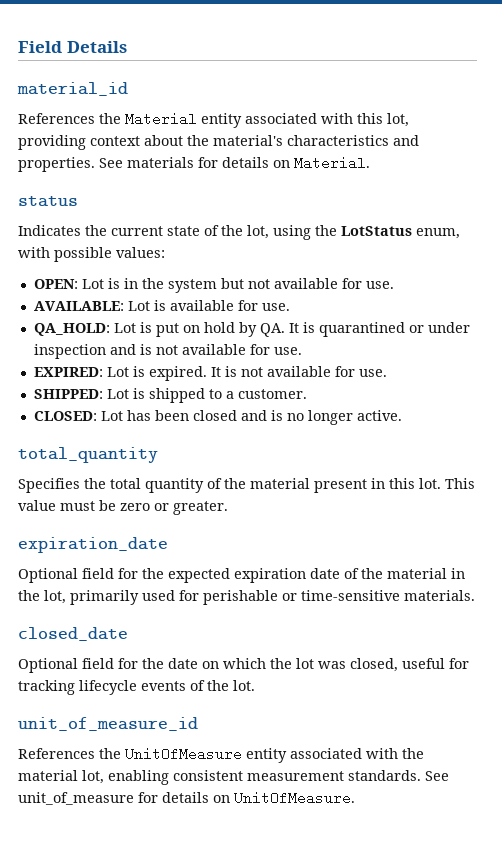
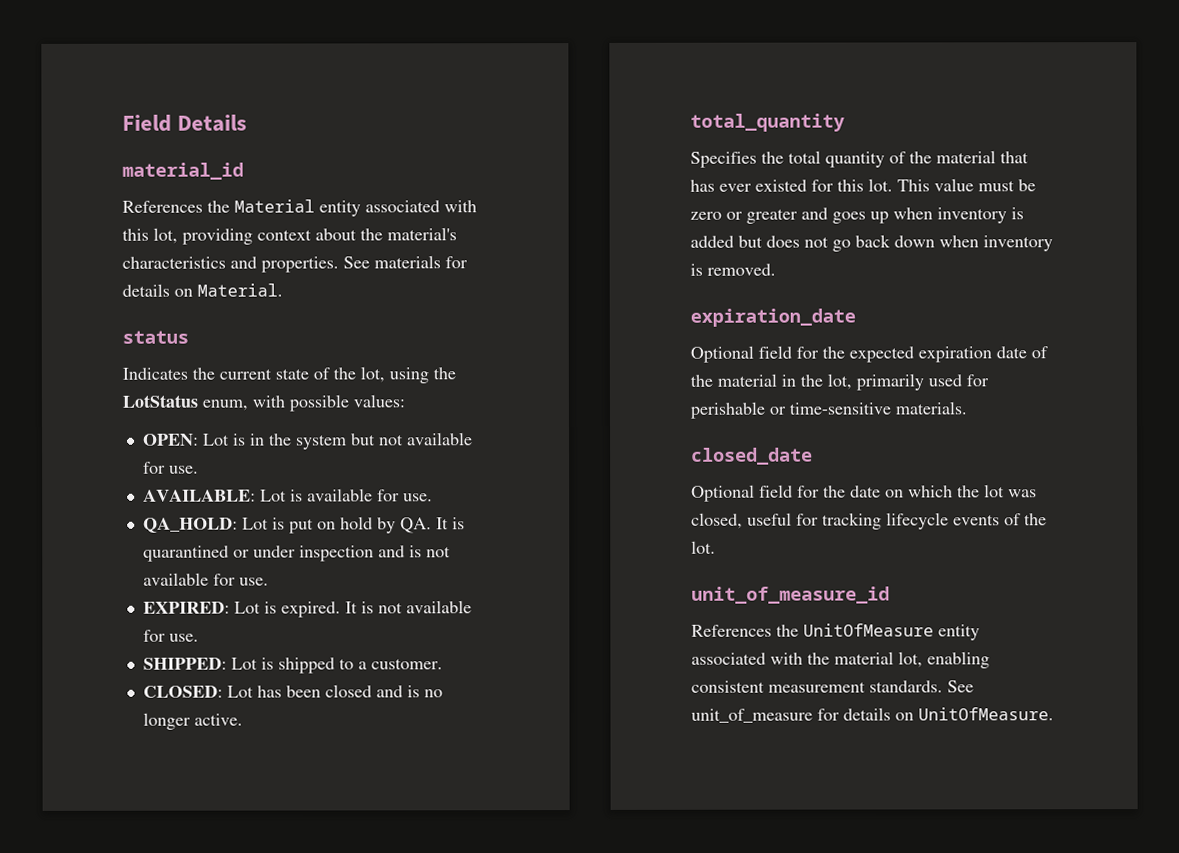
[314,478,385,493] present in -> [1000,151,1029,164] [690,179,834,192] that has ever existed for
[173,501,228,515] greater. -> [746,207,1024,224] [690,234,1053,252] [690,263,776,276] greater and goes up when inventory is added but does not go back down when inventory is removed.

